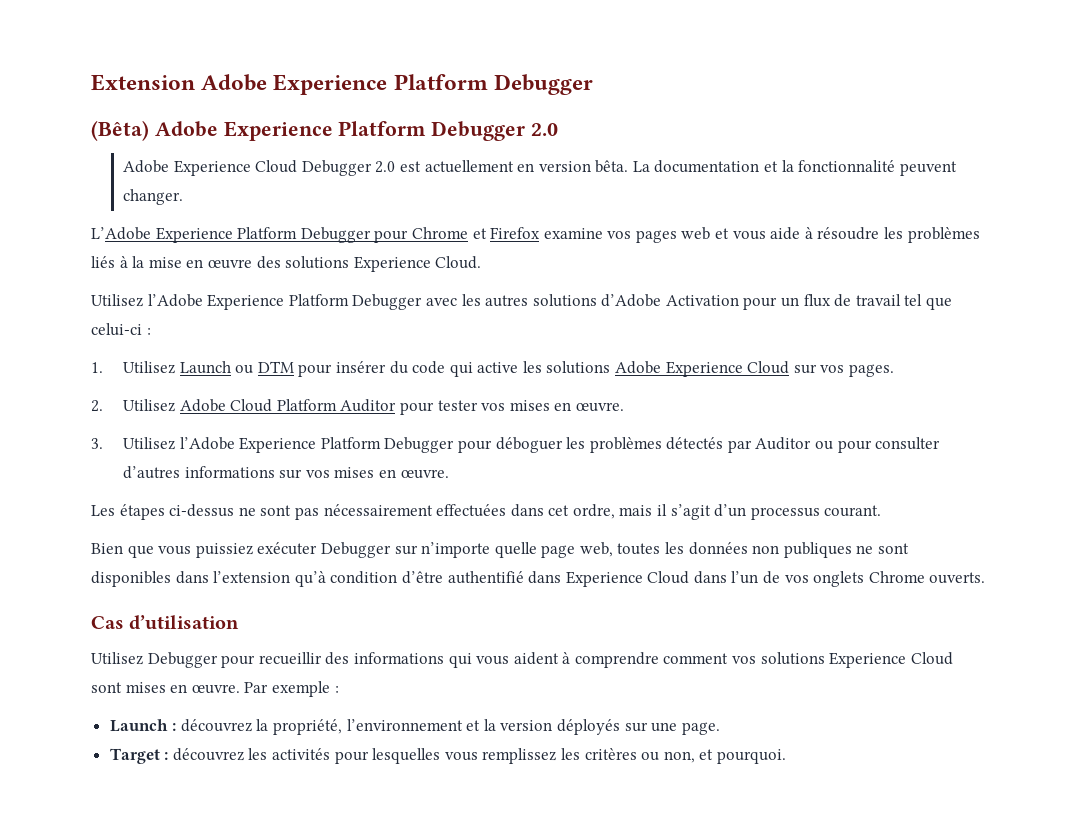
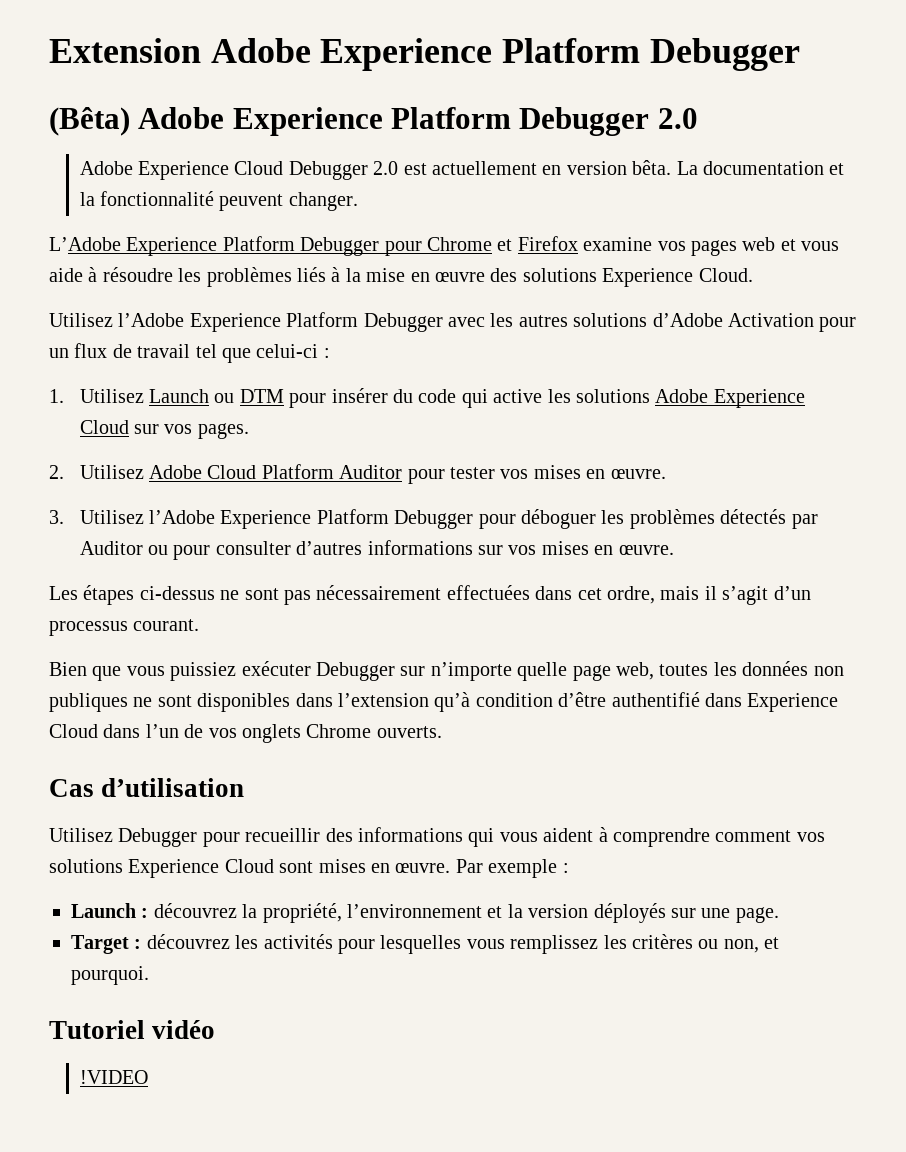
(786, 756) none -> [49,1020,216,1039] [79,1070,148,1084] // Tutoriel vidéo // !VIDEO

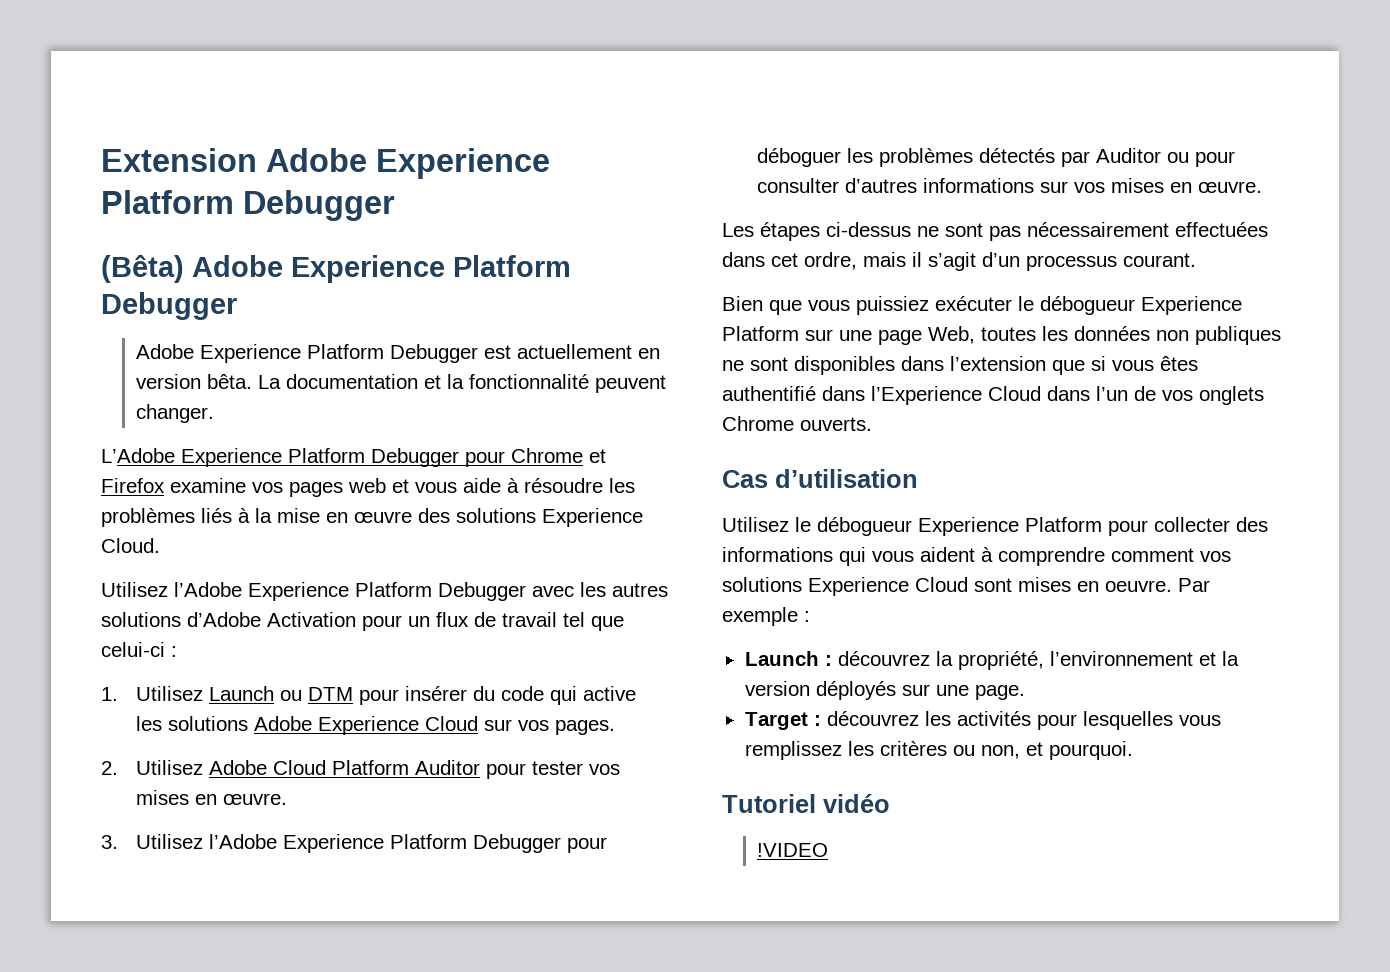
[657,108,698,129] [79,161,399,180] 2.0 // Adobe Experience Cloud Debugger 2.0 -> [136,344,479,363] // Adobe Experience Platform Debugger
[316,662,654,681] Debugger sur n’importe quelle page web, -> [1018,296,1242,315] [722,326,975,345] le débogueur Experience Platform sur une page Web,
[434,692,607,712] qu’à condition d’être -> [1052,356,1198,375] que si vous êtes
[747,693,839,712] Experience -> [871,386,982,405] l’Experience
[118,828,321,847] Debugger pour recueillir -> [795,517,1230,536] le débogueur Experience Platform pour collecter
[395,863,451,873] œuvre. -> [1105,580,1172,592] oeuvre.

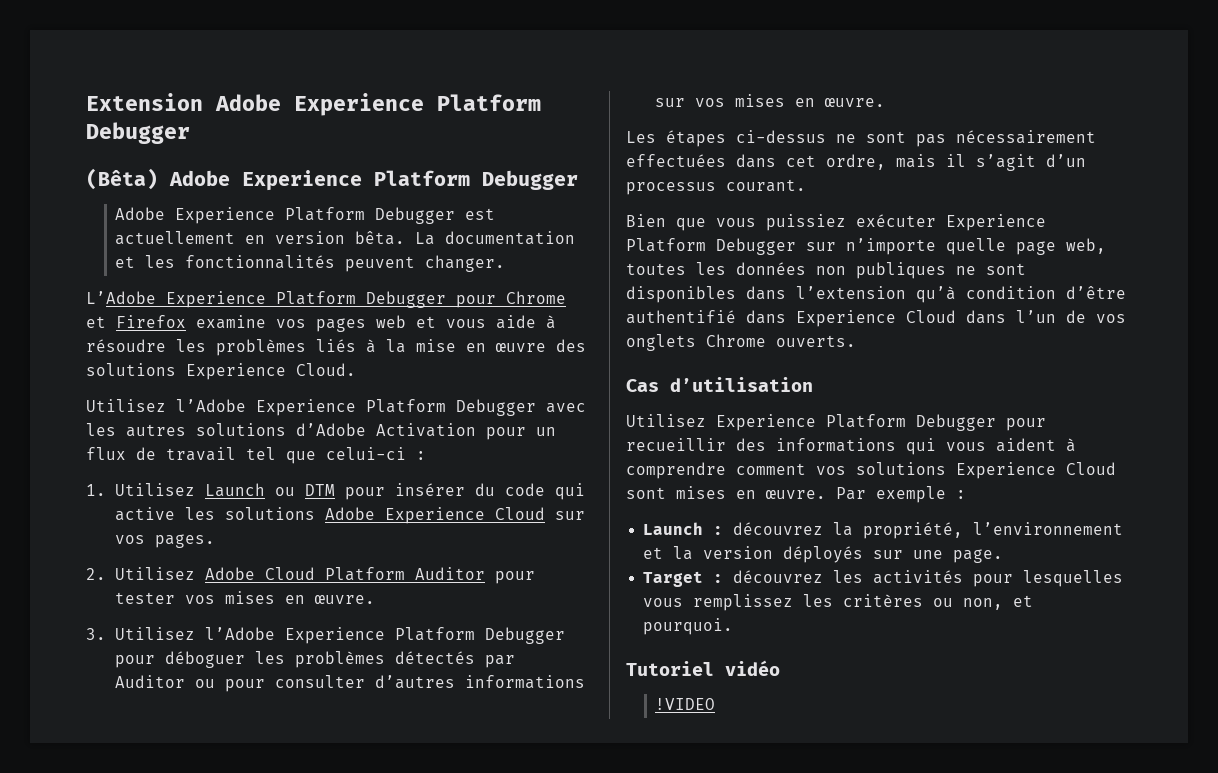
[447,374,590,389] la fonctionnalité -> [145,255,336,269] les fonctionnalités
[1018,296,1242,315] [722,326,975,345] le débogueur Experience Platform sur une page Web, -> [946,214,1046,231] [626,238,1106,255] Experience Platform Debugger sur n’importe quelle page web,
[1052,356,1198,375] que si vous êtes -> [916,286,1126,303] qu’à condition d’être
[871,386,982,405] l’Experience -> [796,310,896,327] Experience
[795,517,1230,536] le débogueur Experience Platform pour collecter -> [716,414,1046,431] [626,438,726,451] Experience Platform Debugger pour recueillir
[1105,580,1172,592] oeuvre. -> [765,490,826,499] œuvre.

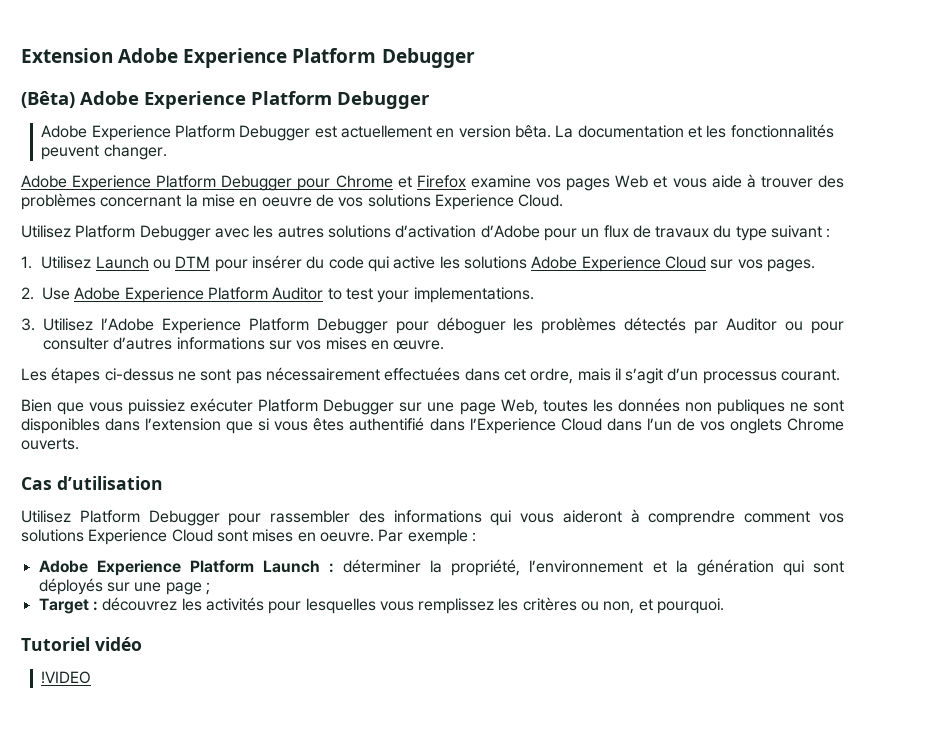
[86,291,156,304] L’Adobe -> [21,175,67,188] Adobe
[376,315,406,328] web -> [615,175,649,188] Web
[86,339,586,356] résoudre les problèmes liés à la mise en œuvre des -> [760,175,845,188] [21,193,364,210] trouver des problèmes concernant la mise en oeuvre de vos
[176,399,356,416] l’Adobe Experience -> (71, 231) none
[296,423,476,437] d’Adobe Activation -> [395,225,540,238] d’activation d’Adobe
[166,447,406,464] travail tel que celui-ci -> [655,225,823,241] travaux du type suivant
[115,567,536,584] [115,591,376,604] Utilisez Adobe Cloud Platform Auditor pour tester vos mises en œuvre. -> [42,287,534,303] Use Adobe Experience Platform Auditor to test your implementations.
[946,214,1046,231] Experience -> (254, 405) none
[846,238,1106,255] n’importe quelle page web, -> [427,399,538,415] une page Web,
[916,286,1126,303] qu’à condition d’être -> [226,418,345,434] que si vous êtes
[796,310,896,327] Experience -> [469,418,556,434] l’Experience
[716,414,1046,431] [626,438,726,451] Experience Platform Debugger pour recueillir -> [79,510,351,526] Platform Debugger pour rassembler
[996,438,1056,452] aident -> [562,510,622,523] aideront
[765,490,826,499] œuvre. -> [319,532,374,542] oeuvre.
(966, 494) none -> [38,560,254,576] Adobe Experience Platform
[733,522,824,535] découvrez -> [343,559,422,573] déterminer
[703,546,774,559] version -> [696,559,845,576] génération qui sont
[953,549,1004,563] page. -> [165,582,210,595] page ;

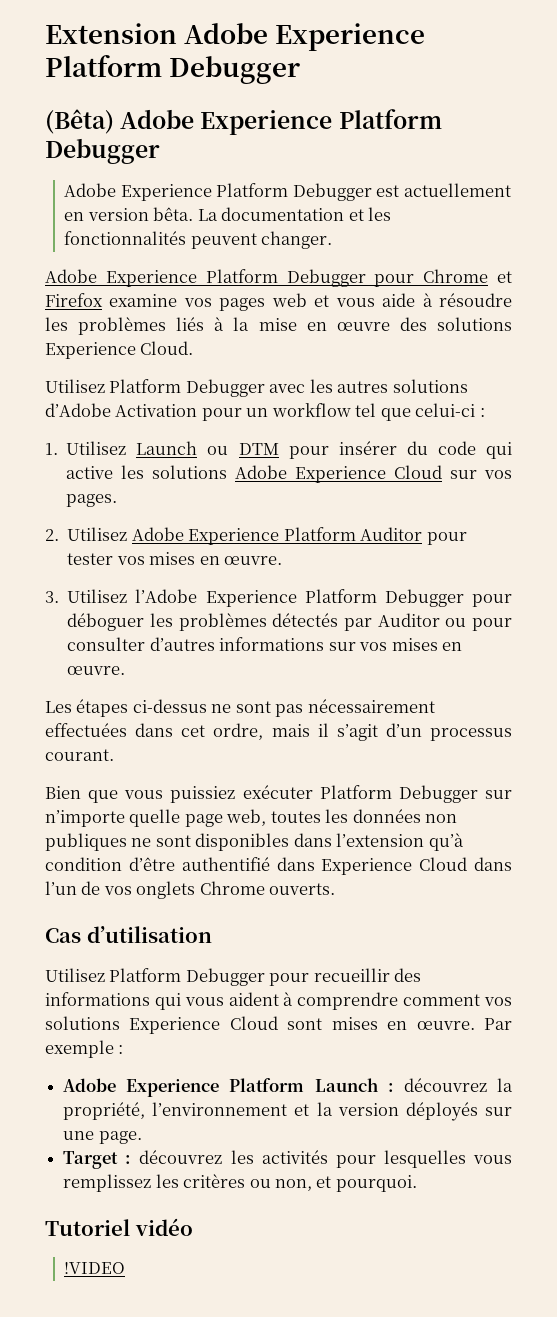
[615,175,649,188] Web -> [271,293,307,307] web
[760,175,845,188] [21,193,364,210] trouver des problèmes concernant la mise en oeuvre de vos -> [439,293,513,307] [45,317,427,335] résoudre les problèmes liés à la mise en œuvre des
[395,225,823,241] d’activation d’Adobe pour un flux de travaux du type suivant -> [45,403,476,421] d’Adobe Activation pour un workflow tel que celui-ci
[42,287,70,300] Use -> [67,527,128,541] Utilisez
[327,287,534,303] to test your implementations. -> [426,532,467,545] [67,552,283,565] pour tester vos mises en œuvre.
[427,399,538,415] une page Web, -> [45,809,267,827] n’importe quelle page web,
[226,418,345,434] que si vous êtes -> [428,833,464,851] [45,857,175,871] qu’à condition d’être
[469,418,556,434] l’Experience -> [321,858,413,875] Experience
[270,510,351,523] rassembler -> [313,968,390,982] recueillir
[562,510,622,523] aideront -> [228,992,279,1006] aident
[319,532,374,542] oeuvre. -> [416,1021,475,1030] œuvre.
[343,559,422,573] déterminer -> [403,1078,487,1092] découvrez
[696,559,845,576] génération qui sont -> [337,1103,399,1116] version
[165,582,210,595] page ; -> [98,1131,142,1144] page.

